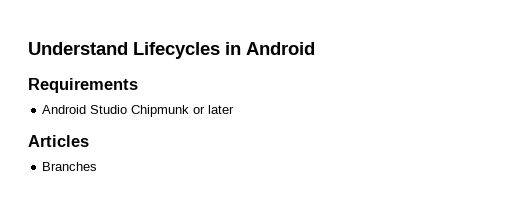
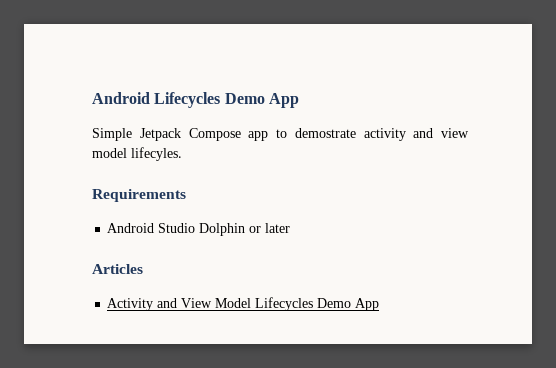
[28,42,315,59] Understand Lifecycles in Android -> [92,92,299,108] [92,128,469,141] [92,147,182,161] Android Lifecycles Demo App // Simple Jetpack Compose app to demostrate activity and view model lifecyles.
[131,105,190,117] Chipmunk -> [199,223,246,236] Dolphin
[42,162,98,171] Branches -> [107,297,380,311] Activity and View Model Lifecycles Demo App

